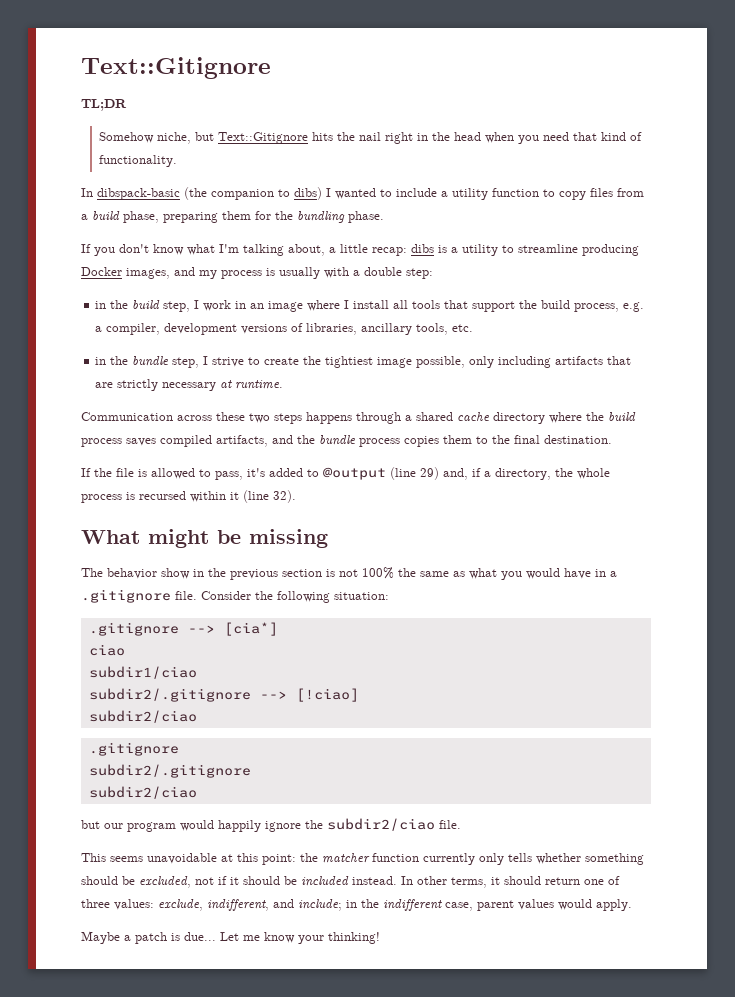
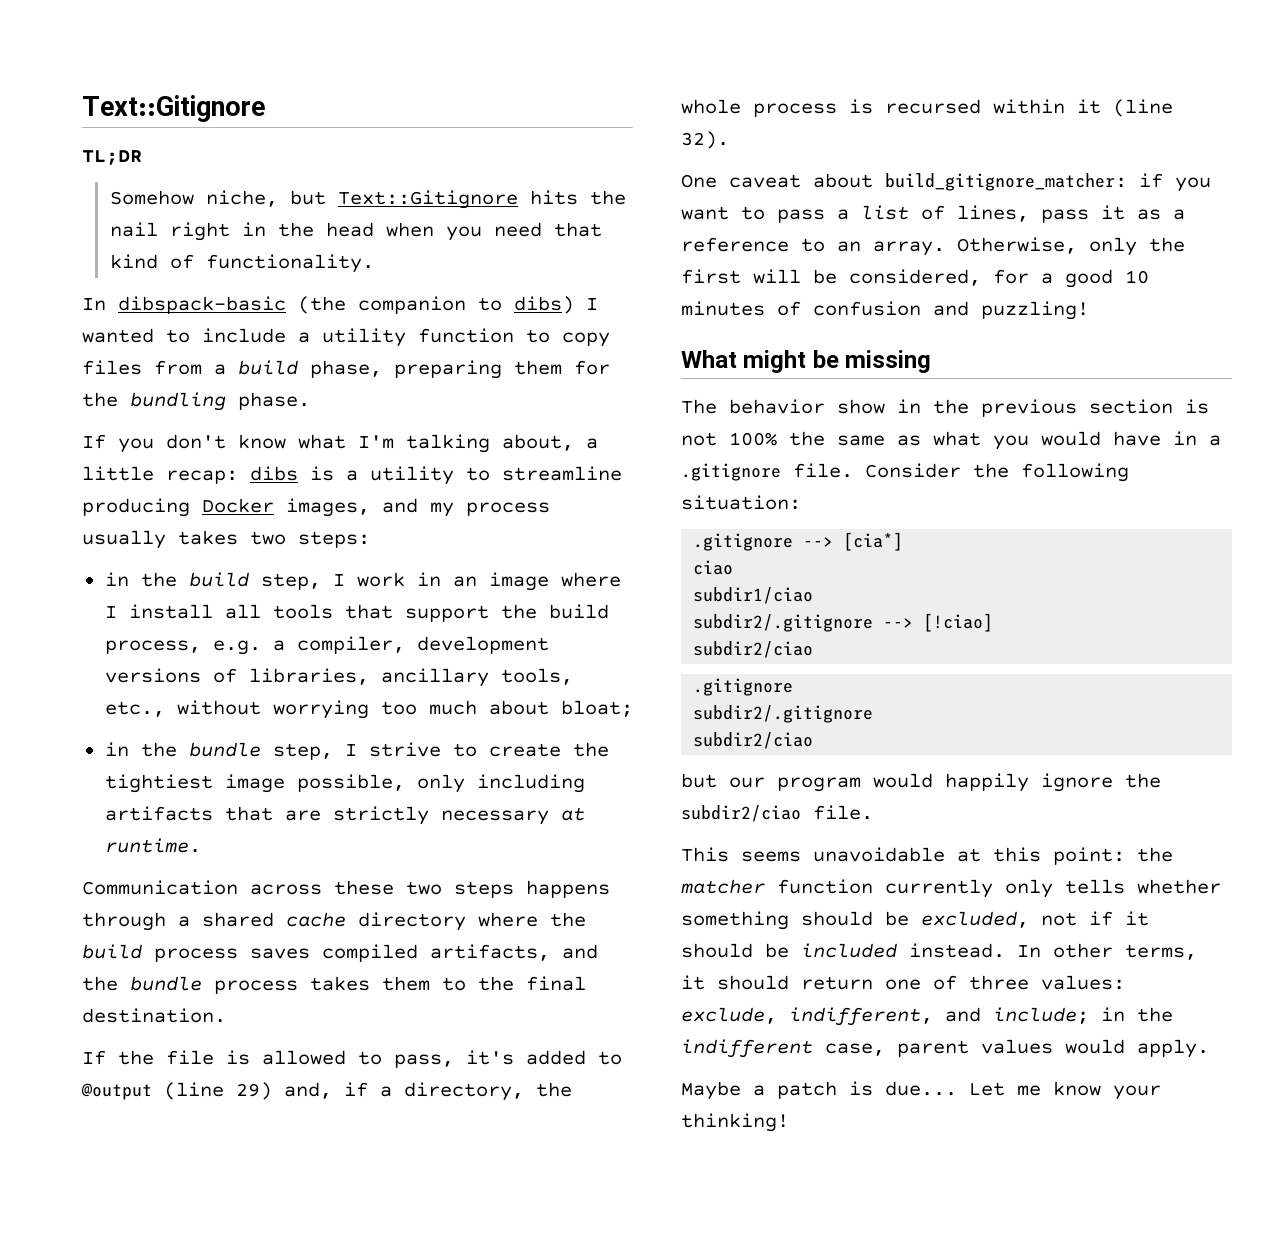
[266,267,433,279] is usually with a double step: -> [82,530,370,549] usually takes two steps:
[452,324,474,332] etc. -> [104,700,633,719] etc., without worrying too much about bloat;
[404,436,439,447] copies -> [310,976,370,991] takes
(296, 496) none -> [681,173,1211,192] [681,205,1185,223] [681,237,1185,256] [681,269,1149,288] [681,301,1089,320] // One caveat about build_gitignore_matcher: if you want to pass a list of lines, pass it as a reference to an array. Otherwise, only the first will be considered, for a good 10 minutes of confusion and puzzling!

